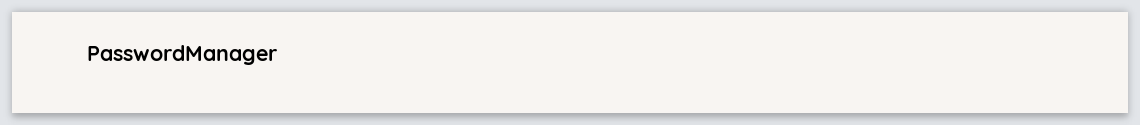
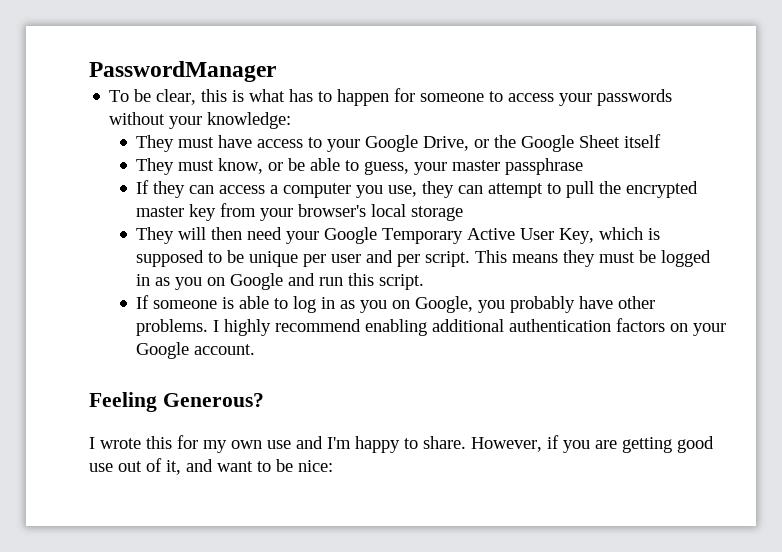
(277, 55) none -> [109,88,673,106] [109,112,292,129] [136,134,662,152] [136,158,584,175] [136,180,699,198] [136,203,464,221] [136,227,661,244] [136,250,712,267] [136,273,425,290] [136,295,656,313] [136,318,727,336] [136,342,256,359] [89,392,264,412] [89,435,714,453] [89,458,333,475] // To be clear, this is what has to happen for someone to access your passwords without your knowledge: // They must have access to your Google Drive, or the Google Sheet itself // They must know, or be able to guess, your master passphrase // If they can access a computer you use, they can attempt to pull the encrypted master key from your browser's local storage // They will then need your Google Temporary Active User Key, which is supposed to be unique per user and per script. This means they must be logged in as you on Google and run this script. // If someone is able to log in as you on Google, you probably have other problems. I highly recommend enabling additional authentication factors on your Google account. // Feeling Generous? // I wrote this for my own use and I'm happy to share. However, if you are getting good use out of it, and want to be nice:

